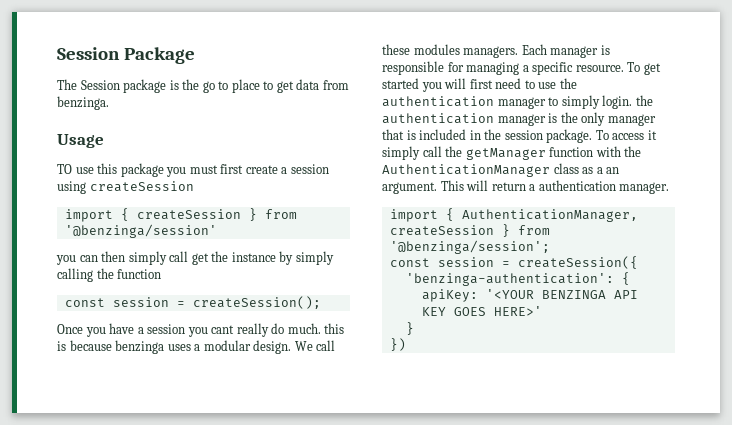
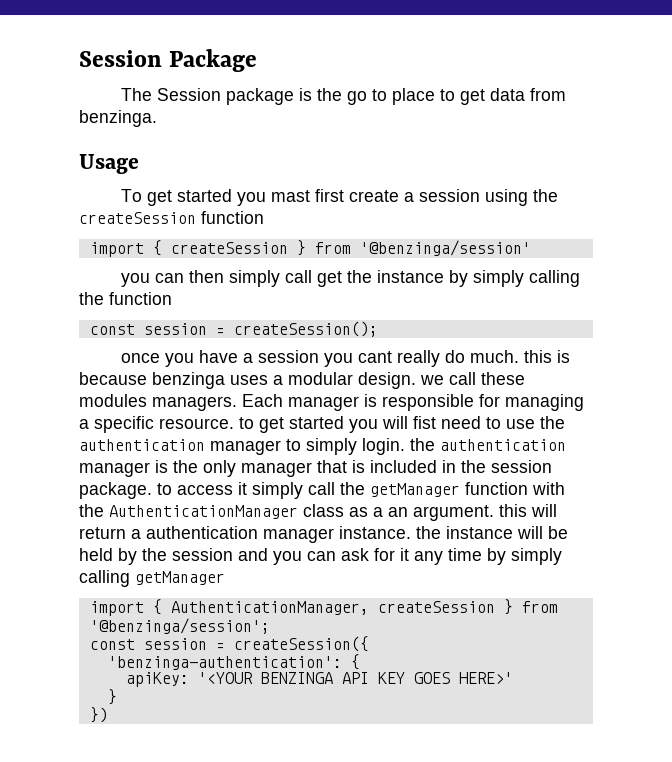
[57,163,218,177] TO use this package you must -> [121,189,311,206] To get started you mast
[89,181,194,192] createSession -> [533,189,559,202] [79,211,264,224] the createSession function
[57,324,83,334] Once -> [121,353,161,363] once
[294,341,313,351] We -> [420,375,444,385] we
[627,62,641,72] To -> [239,417,254,429] to
[469,79,493,89] first -> [413,416,436,429] fist
[595,130,609,140] To -> [157,483,172,495] to
[440,180,464,191] This -> [499,504,527,517] this
[619,182,670,194] manager. -> [263,526,568,543] [79,548,562,565] [79,570,225,587] manager instance. the instance will be held by the session and you can ask for it any time by simply calling getManager

